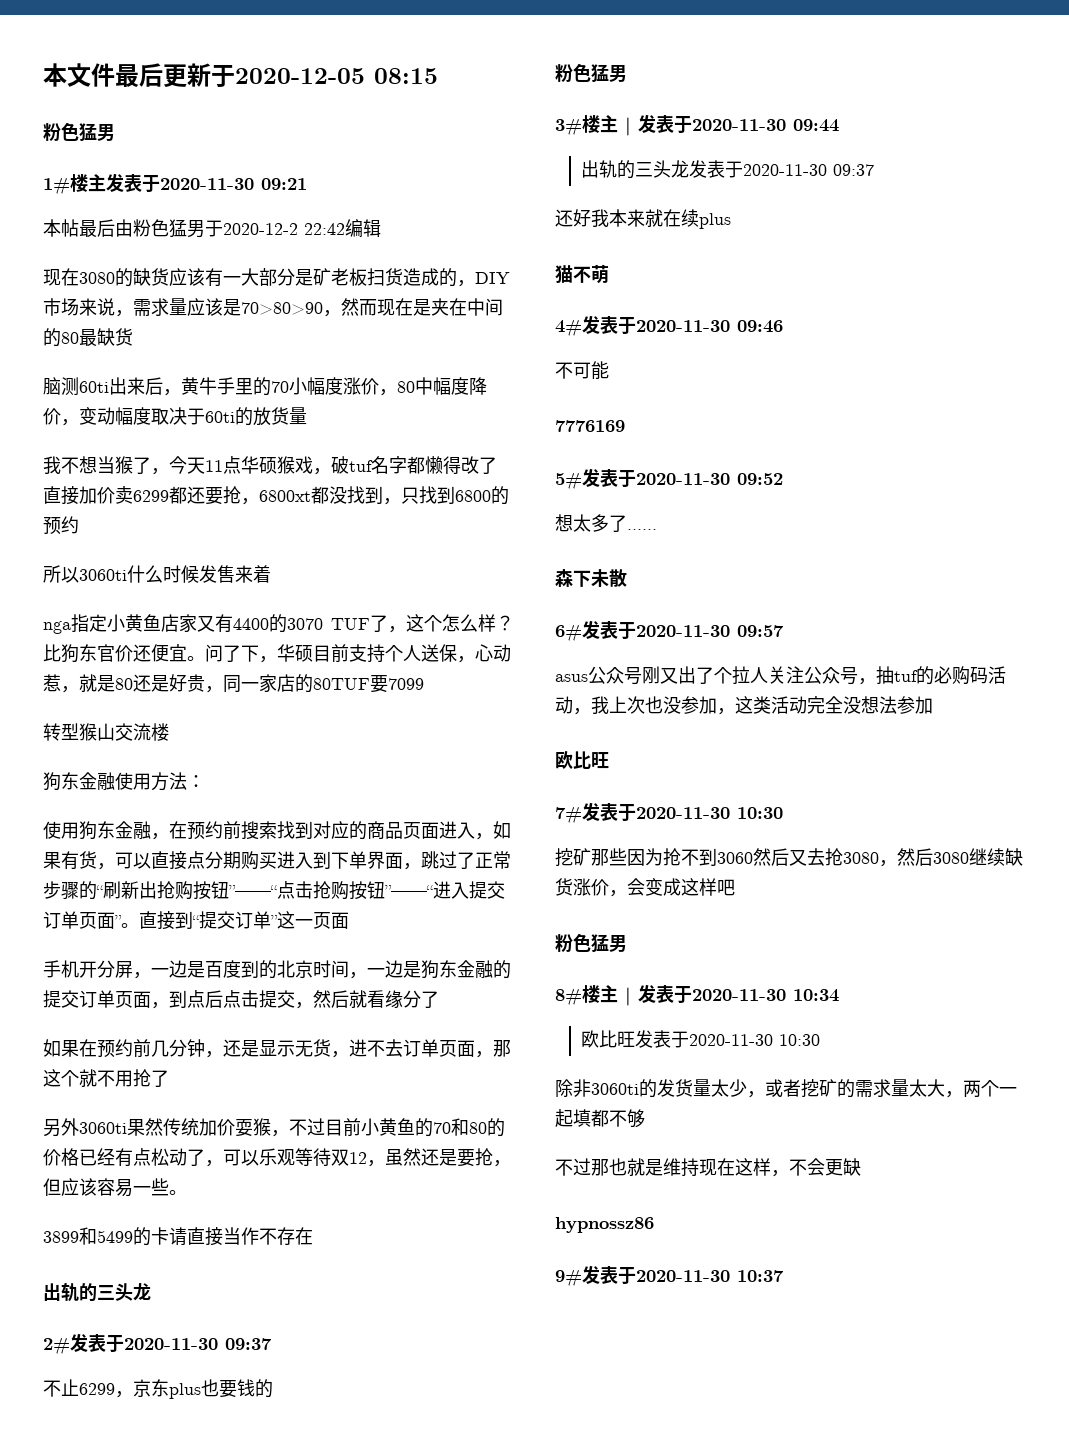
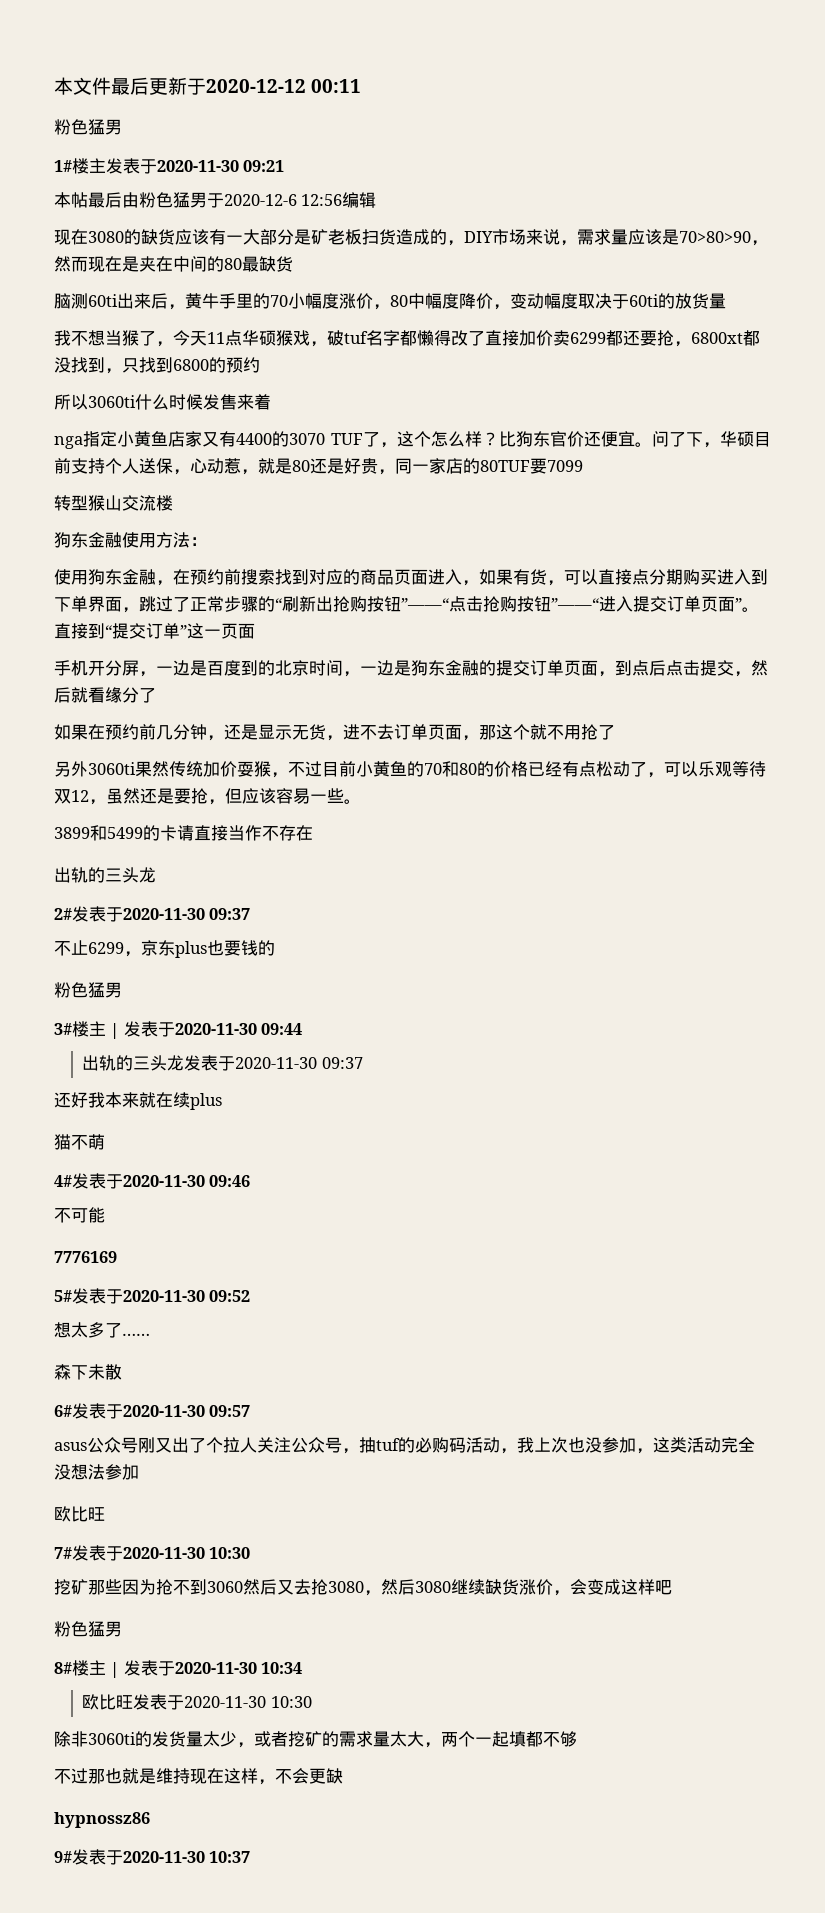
[235,68,438,84] 2020-12-05 08:15 -> [206,79,362,93] 2020-12-12 00:11
[223,223,345,235] 2020-12-2 22:42 -> [224,194,343,206] 2020-12-6 12:56

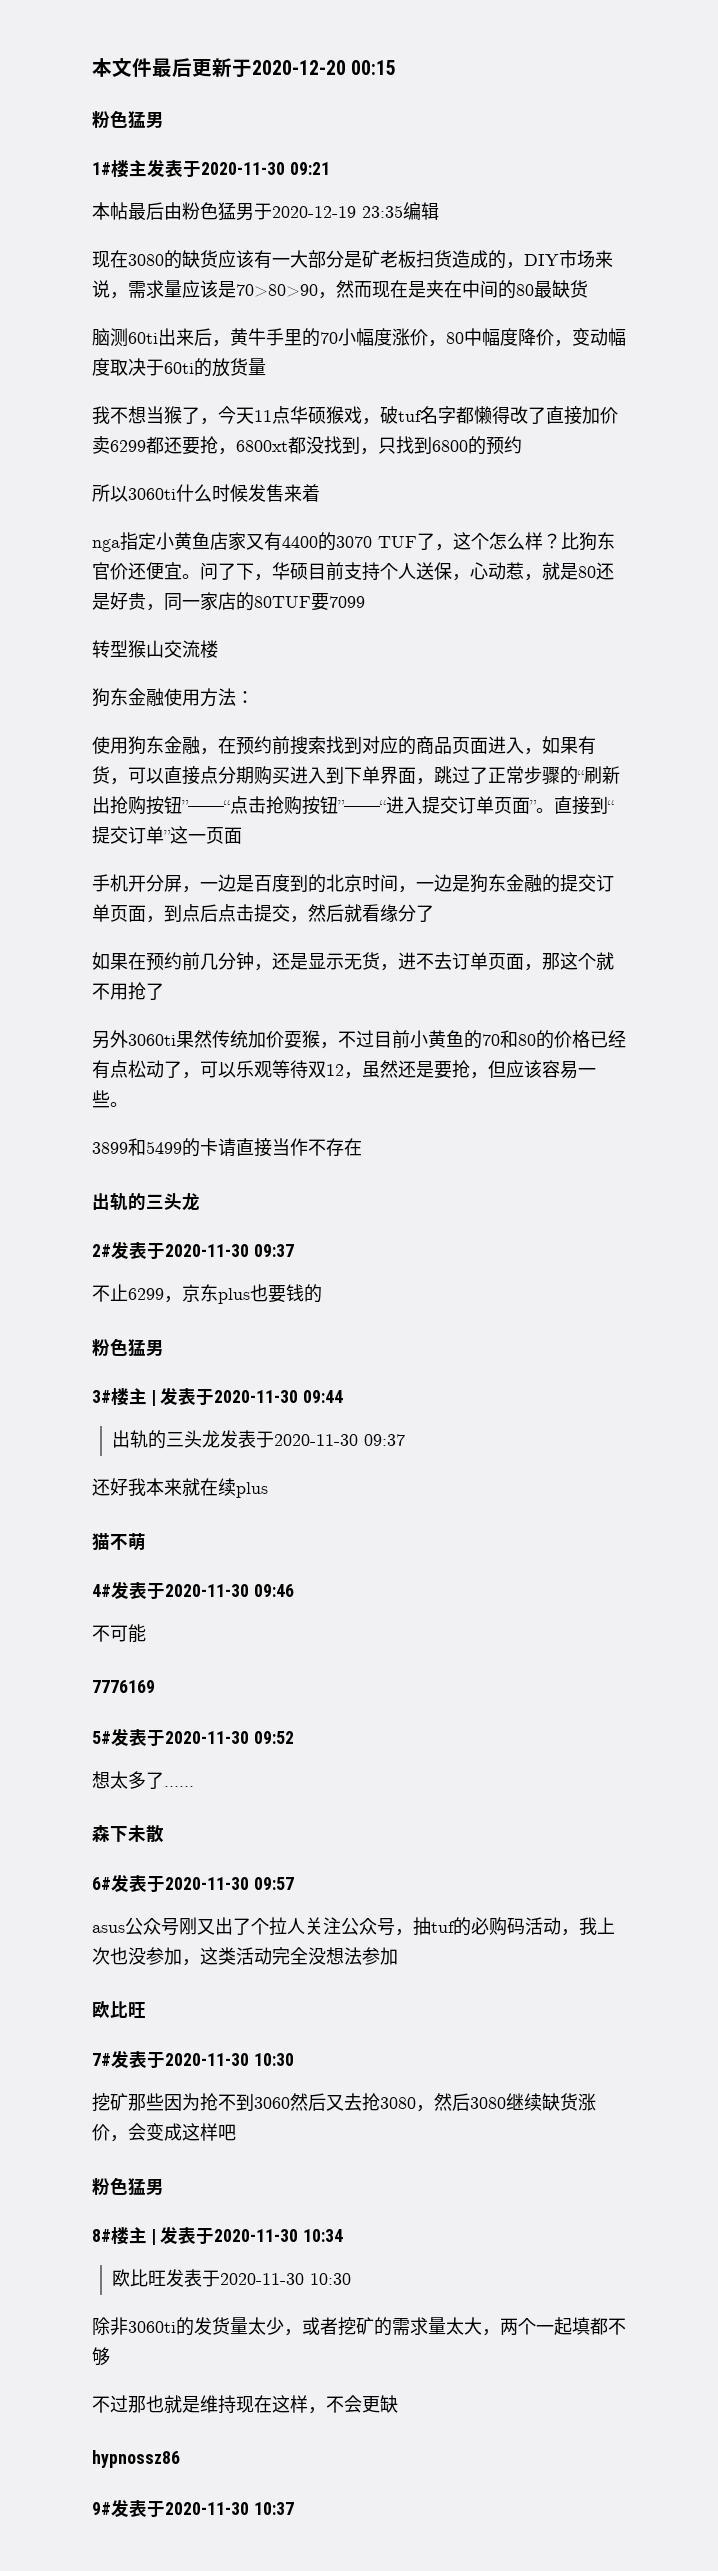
[206,79,362,93] 2020-12-12 00:11 -> [252,60,397,75] 2020-12-20 00:15
[224,194,343,206] 2020-12-6 12:56 -> [272,205,403,218] 2020-12-19 23:35

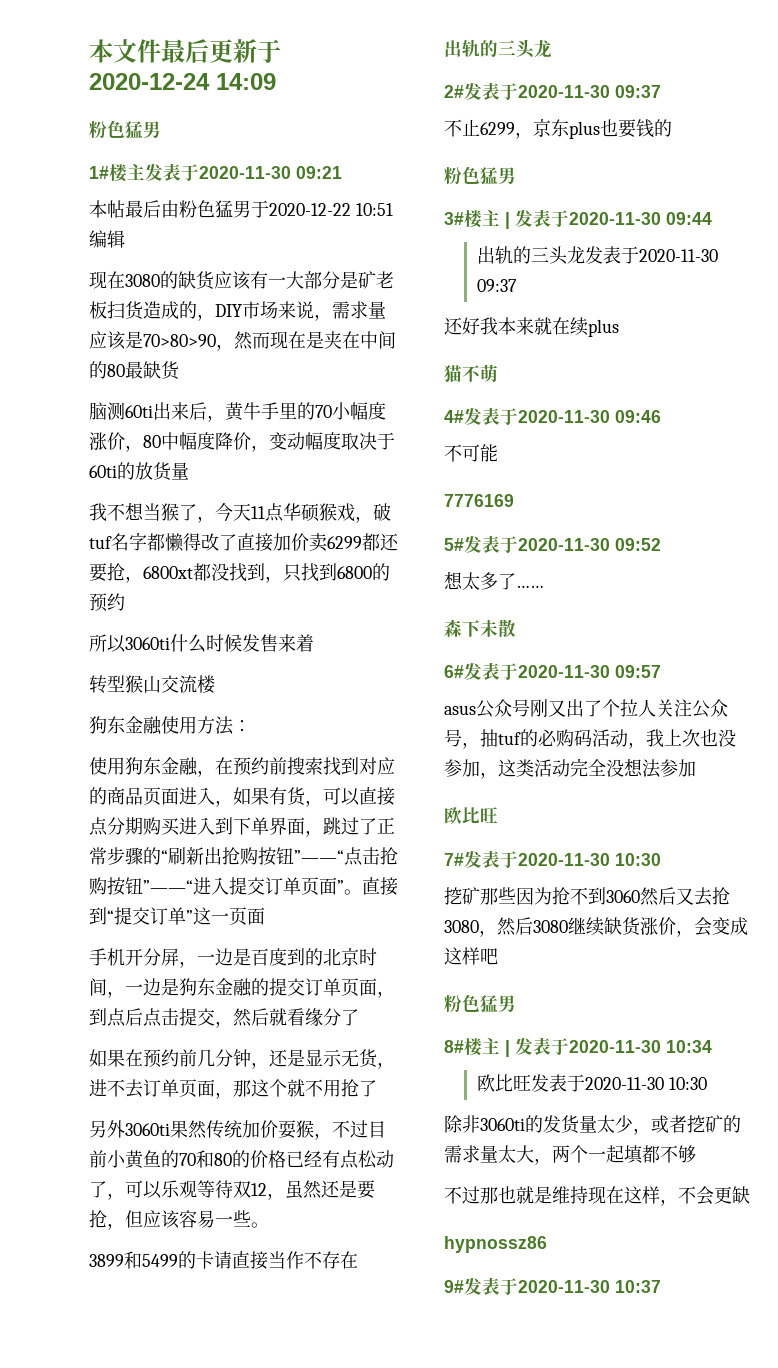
[252,60,397,75] 2020-12-20 00:15 -> [89,73,276,90] 2020-12-24 14:09
[272,205,403,218] 2020-12-19 23:35 -> [269,203,393,216] 2020-12-22 10:51
[92,532,615,552] [92,562,614,581] [92,592,365,611] // nga指定小黄鱼店家又有4400的3070 TUF了，这个怎么样？比狗东官价还便宜。问了下，华硕目前支持个人送保，心动惹，就是80还是好贵，同一家店的80TUF要7099 -> (314, 643) none

